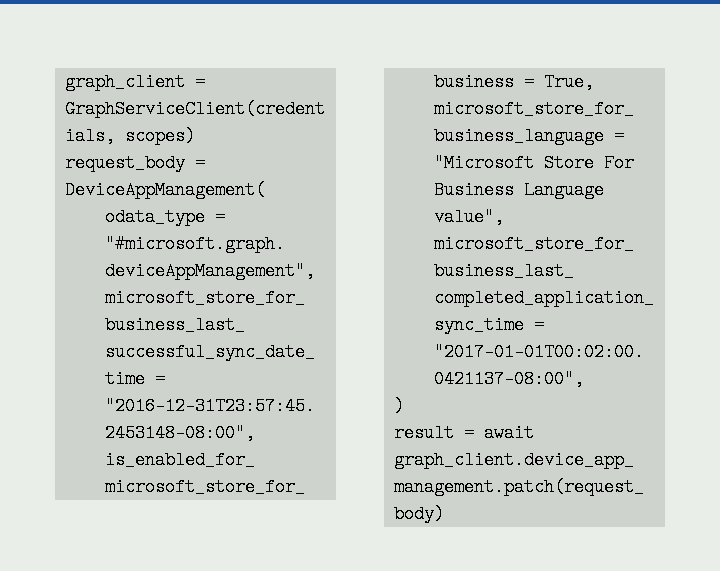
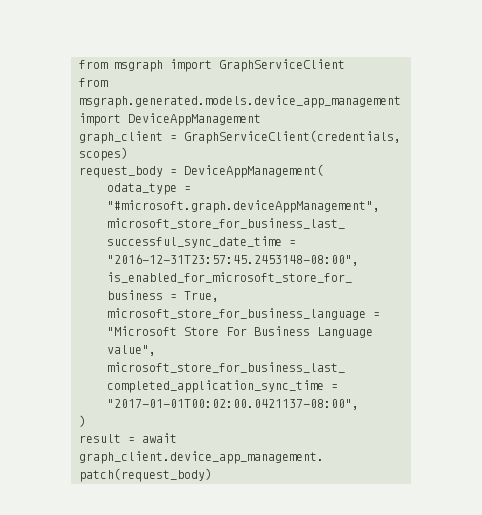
(64, 82) none -> [78,59,345,72] [78,78,108,87] [78,95,401,108] [78,113,261,126] from msgraph import GraphServiceClient // from msgraph.generated.models.device_app_management import DeviceAppManagement //

